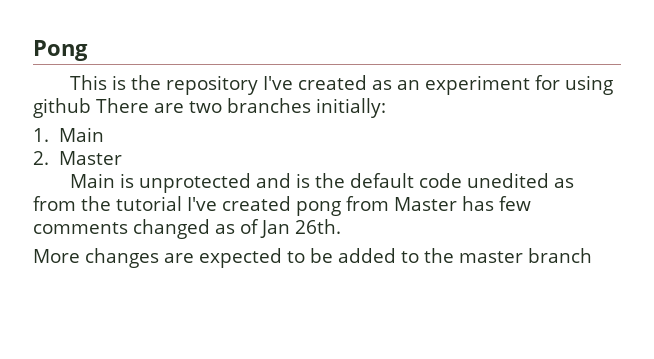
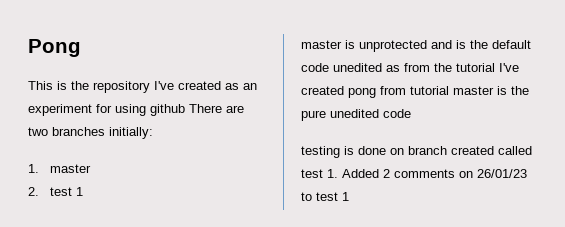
[58,127,104,142] Main -> [49,164,91,173] master
[58,151,122,165] [70,173,116,188] Master // Main -> [49,187,83,196] [301,40,342,49] test 1 // master
[394,196,531,211] [33,219,341,239] [33,248,592,268] Master has few comments changed as of Jan 26th. // More changes are expected to be added to the master branch -> [410,86,529,95] [301,109,411,121] [301,146,532,158] [301,169,527,178] [301,192,349,201] tutorial master is the pure unedited code // testing is done on branch created called test 1. Added 2 comments on 26/01/23 to test 1

